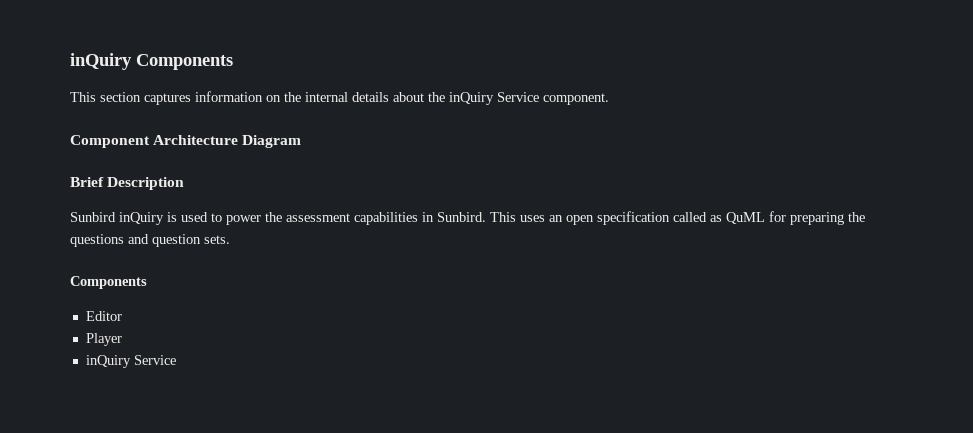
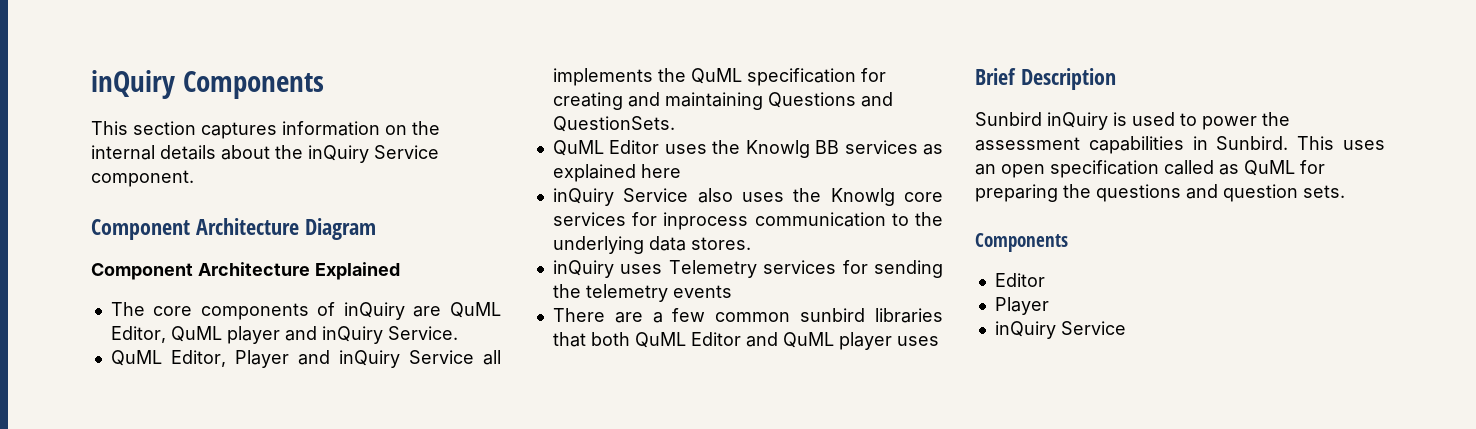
(302, 141) none -> [91,262,400,280] [110,302,501,320] [110,326,458,344] [110,350,501,368] [552,68,886,86] [552,92,893,110] [552,116,675,132] [552,140,943,158] [552,164,681,182] [552,188,943,206] [552,212,943,230] [552,236,751,254] [552,260,943,278] [552,284,732,302] [552,308,943,323] [552,332,939,350] // Component Architecture Explained // The core components of inQuiry are QuML Editor, QuML player and inQuiry Service. // QuML Editor, Player and inQuiry Service all implements the QuML specification for creating and maintaining Questions and QuestionSets. // QuML Editor uses the Knowlg BB services as explained here // inQuiry Service also uses the Knowlg core services for inprocess communication to the underlying data stores. // inQuiry uses Telemetry services for sending the telemetry events // There are a few common sunbird libraries that both QuML Editor and QuML player uses

